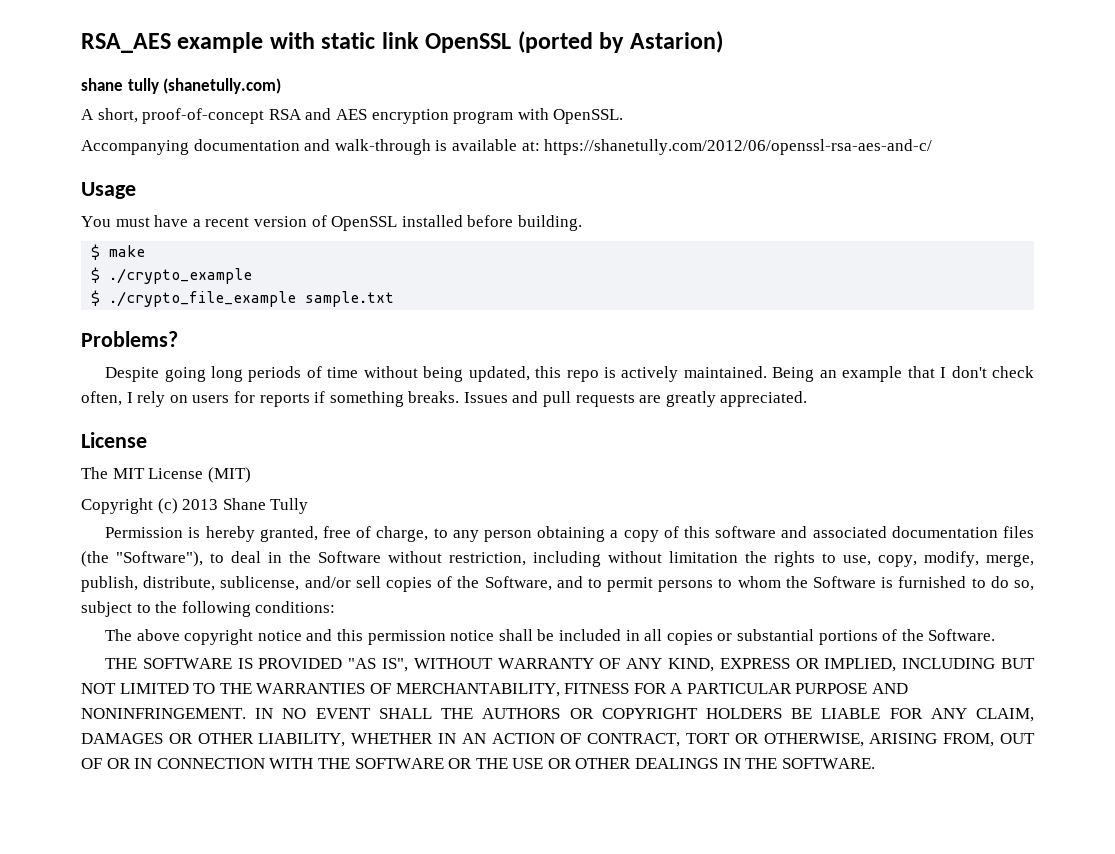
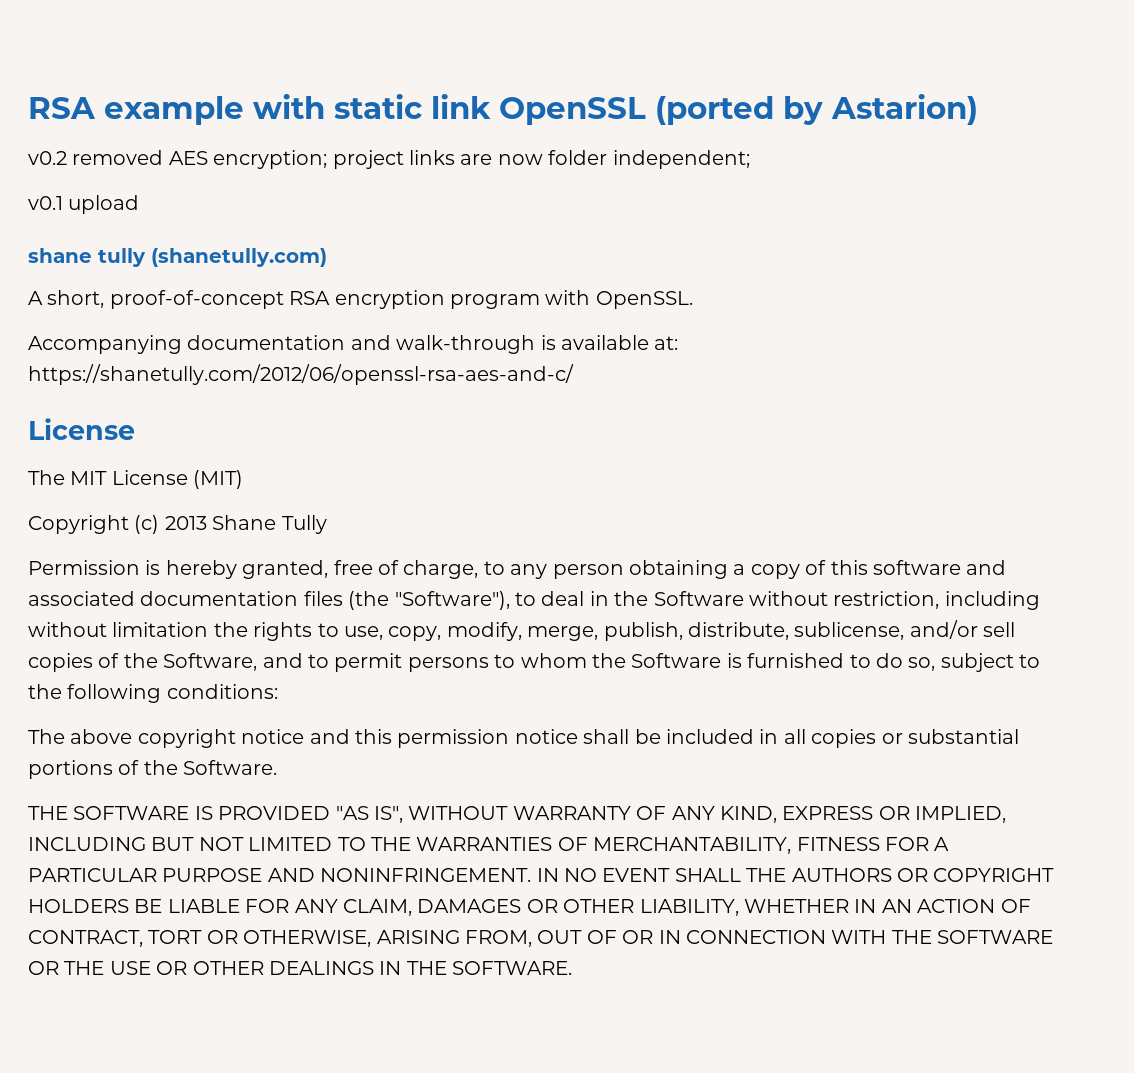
[81,33,171,53] RSA_AES -> [28,97,96,119] RSA
(723, 42) none -> [28,150,750,169] [28,195,140,214] // v0.2 removed AES encryption; project links are now folder independent; // v0.1 upload
[305,108,367,120] and AES -> (331, 298) none
[81,182,136,199] [81,215,582,231] [91,244,146,260] [91,267,253,284] [91,290,395,307] [81,331,178,347] [105,366,1034,382] [81,391,808,407] // Usage // You must have a recent version of OpenSSL installed before building. // $ make // $ ./crypto_example // $ ./crypto_file_example sample.txt // Problems? // Despite going long periods of time without being updated, this repo is actively maintained. Being an example that I don't check often, I rely on users for reports if something breaks. Issues and pull requests are greatly appreciated. -> (574, 374) none

